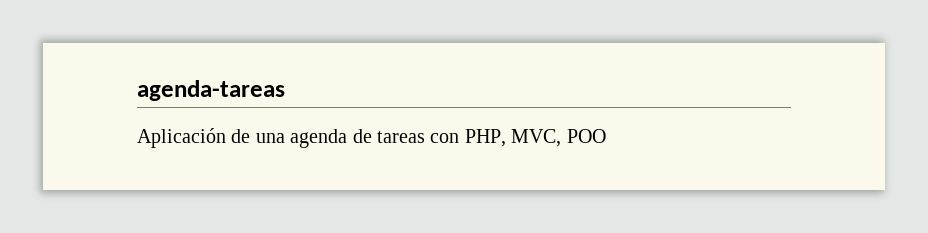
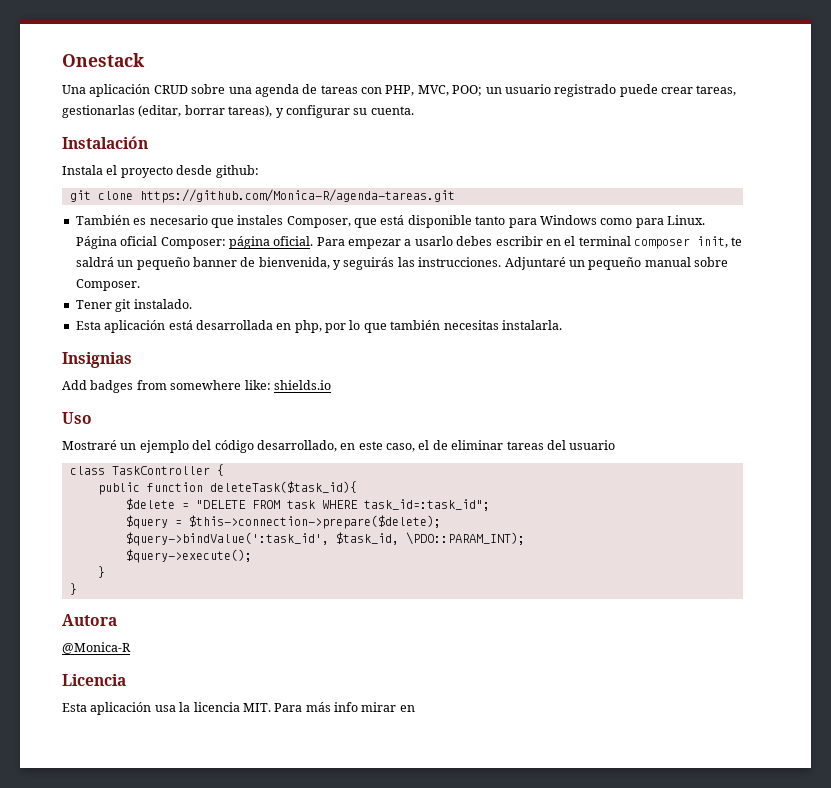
[137,80,285,101] [137,128,251,148] agenda-tareas // Aplicación de -> [62,53,145,67] [62,84,226,97] Onestack // Una aplicación CRUD sobre
[566,129,606,143] POO -> [452,84,737,97] [62,105,414,118] [62,136,148,149] [62,165,259,178] [69,189,455,203] [75,215,705,228] [75,236,743,249] [75,257,728,270] [75,279,140,291] [75,299,192,312] [75,320,562,333] [62,352,132,368] [62,380,331,393] [62,412,92,424] [62,440,616,453] [69,464,224,476] [97,481,357,495] [125,498,490,511] [125,515,441,529] [125,532,525,546] [125,549,252,563] [97,566,105,578] [69,583,77,595] [62,614,117,626] [62,642,131,654] [62,674,126,686] [62,702,415,715] POO; un usuario registrado puede crear tareas, gestionarlas (editar, borrar tareas), y configurar su cuenta. // Instalación // Instala el proyecto desde github: // git clone https://github.com/Monica-R/agenda-tareas.git // También es necesario que instales Composer, que está disponible tanto para Windows como para Linux. Página oficial Composer: página oficial. Para empezar a usarlo debes escribir en el terminal composer init, te saldrá un pequeño banner de bienvenida, y seguirás las instrucciones. Adjuntaré un pequeño manual sobre Composer. // Tener git instalado. // Esta aplicación está desarrollada en php, por lo que también necesitas instalarla. // Insignias // Add badges from somewhere like: shields.io // Uso // Mostraré un ejemplo del código desarrollado, en este caso, el de eliminar tareas del usuario // class TaskController { // public function deleteTask($task_id){ // $delete = "DELETE FROM task WHERE task_id=:task_id"; // $query = $this->connection->prepare($delete); // $query->bindValue(':task_id', $task_id, \PDO::PARAM_INT); // $query->execute(); // } // } // Autora // @Monica-R // Licencia // Esta aplicación usa la licencia MIT. Para más info mirar en

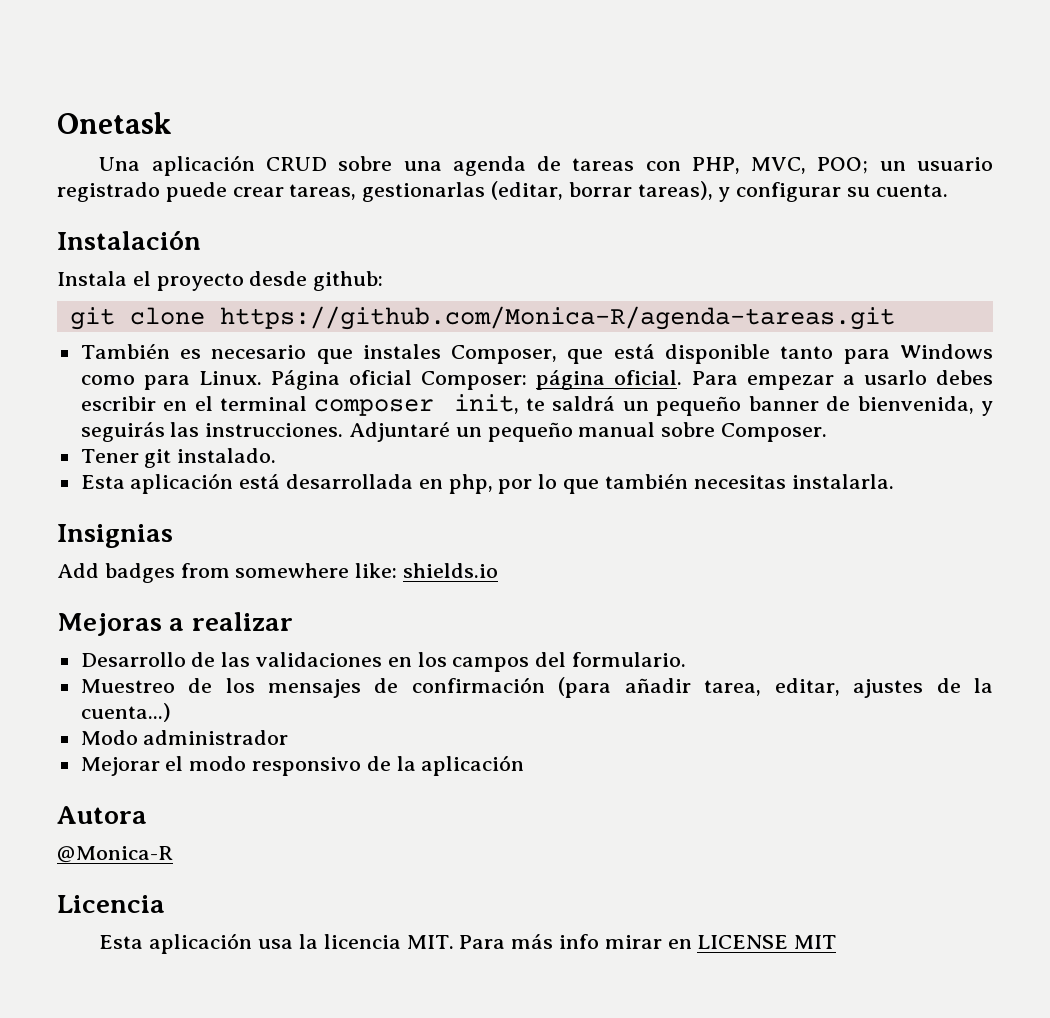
[62,53,145,67] Onestack -> [57,112,172,134] Onetask
[62,412,92,424] [62,440,616,453] [69,464,224,476] [97,481,357,495] [125,498,490,511] [125,515,441,529] [125,532,525,546] [125,549,252,563] [97,566,105,578] [69,583,77,595] Uso // Mostraré un ejemplo del código desarrollado, en este caso, el de eliminar tareas del usuario // class TaskController { // public function deleteTask($task_id){ // $delete = "DELETE FROM task WHERE task_id=:task_id"; // $query = $this->connection->prepare($delete); // $query->bindValue(':task_id', $task_id, \PDO::PARAM_INT); // $query->execute(); // } // } -> [57,612,293,636] [80,652,687,672] [80,677,993,698] [80,703,171,722] [80,730,289,745] [80,755,525,776] Mejoras a realizar // Desarrollo de las validaciones en los campos del formulario. // Muestreo de los mensajes de confirmación (para añadir tarea, editar, ajustes de la cuenta...) // Modo administrador // Mejorar el modo responsivo de la aplicación
(415, 708) none -> [697,935,837,949] LICENSE MIT

